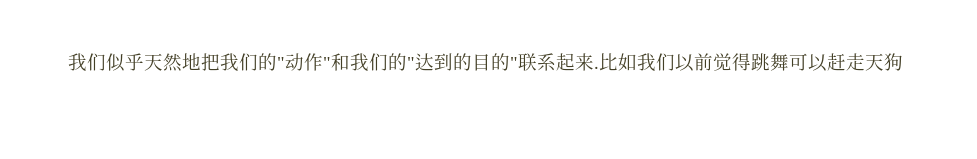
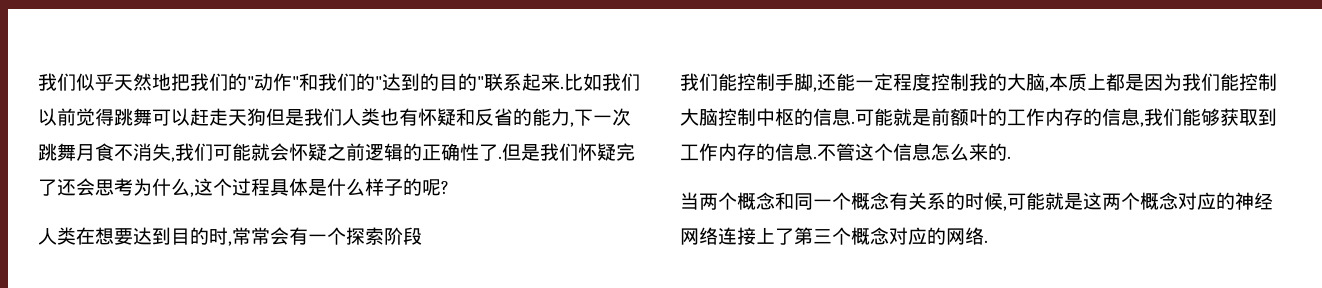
(903, 62) none -> [266,108,631,127] [38,143,635,162] [38,178,449,197] [38,227,422,246] [680,73,1277,92] [680,108,1277,127] [680,143,1011,161] [680,192,1273,211] [680,227,988,245] 但是我们人类也有怀疑和反省的能力,下一次跳舞月食不消失,我们可能就会怀疑之前逻辑的正确性了.但是我们怀疑完了还会思考为什么,这个过程具体是什么样子的呢? // 人类在想要达到目的时,常常会有一个探索阶段 // 我们能控制手脚,还能一定程度控制我的大脑,本质上都是因为我们能控制大脑控制中枢的信息.可能就是前额叶的工作内存的信息,我们能够获取到工作内存的信息.不管这个信息怎么来的. // 当两个概念和同一个概念有关系的时候,可能就是这两个概念对应的神经网络连接上了第三个概念对应的网络.

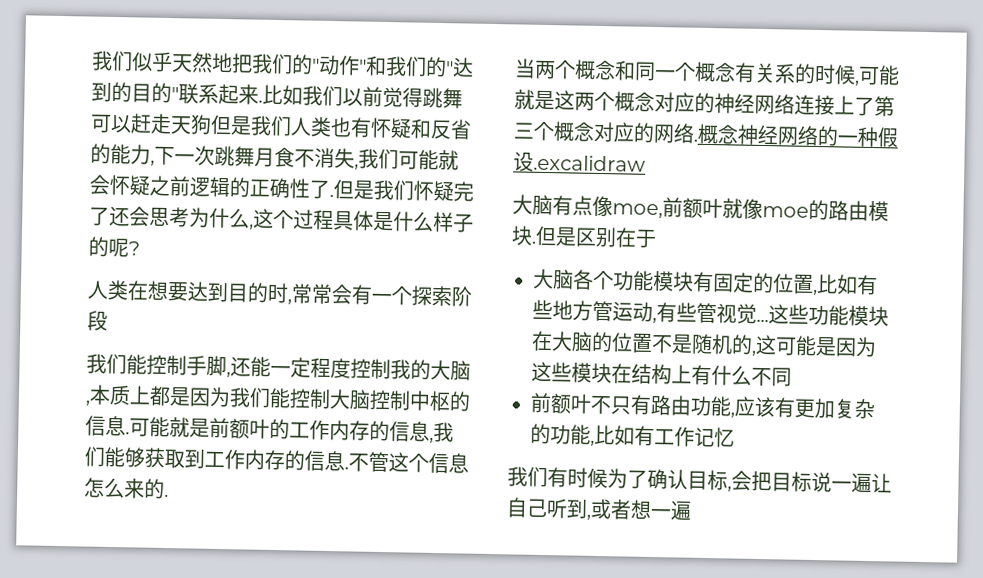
(988, 241) none -> [697,123,899,148] [513,151,646,172] [512,194,889,222] [511,225,657,249] [533,268,878,296] [532,299,889,327] [531,330,877,358] [531,361,792,387] [530,392,876,420] [530,423,735,448] [507,466,892,494] [506,497,692,521] 概念神经网络的一种假设.excalidraw // 大脑有点像moe,前额叶就像moe的路由模块.但是区别在于 // 大脑各个功能模块有固定的位置,比如有些地方管运动,有些管视觉...这些功能模块在大脑的位置不是随机的,这可能是因为这些模块在结构上有什么不同 // 前额叶不只有路由功能,应该有更加复杂的功能,比如有工作记忆 // 我们有时候为了确认目标,会把目标说一遍让自己听到,或者想一遍

